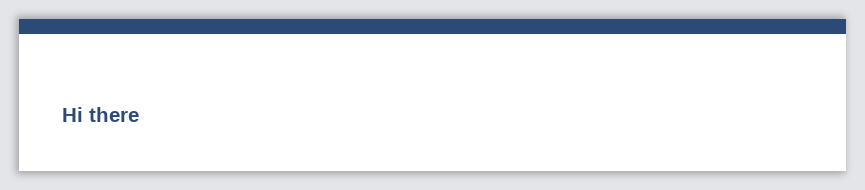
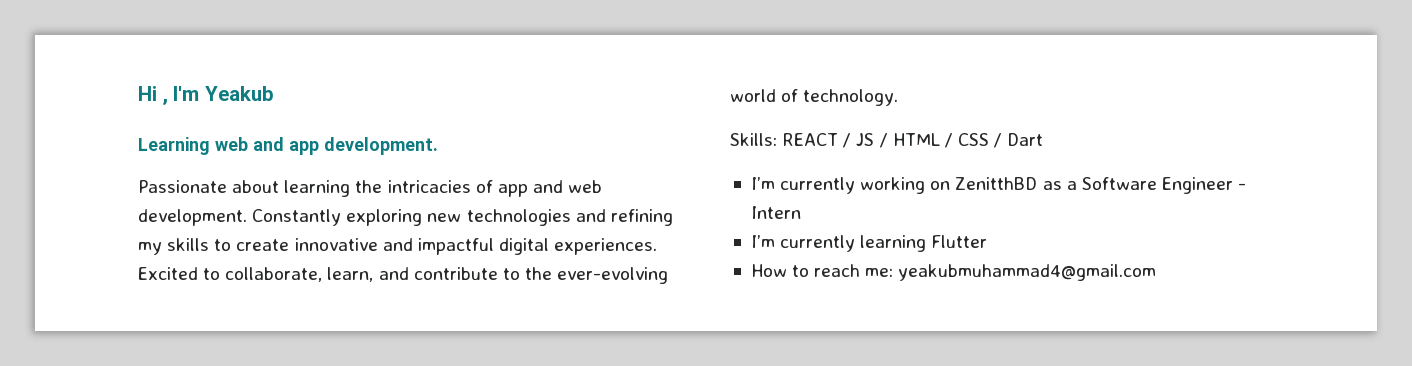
[89,107,139,122] there -> [161,86,274,105] [138,137,438,155] [138,180,603,197] [138,209,673,226] [138,238,658,255] [138,267,669,284] [730,89,899,106] [730,133,1044,148] [750,177,1247,194] [750,206,801,219] [750,235,988,252] [750,264,1157,281] , I'm Yeakub // Learning web and app development. // Passionate about learning the intricacies of app and web development. Constantly exploring new technologies and refining my skills to create innovative and impactful digital experiences. Excited to collaborate, learn, and contribute to the ever-evolving world of technology. // Skills: REACT / JS / HTML / CSS / Dart // I’m currently working on ZenitthBD as a Software Engineer - Intern // I’m currently learning Flutter // How to reach me: yeakubmuhammad4@gmail.com

